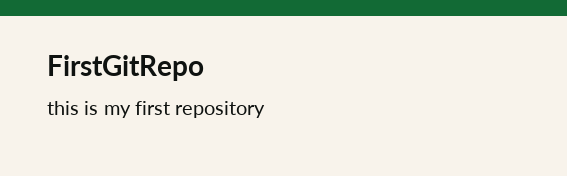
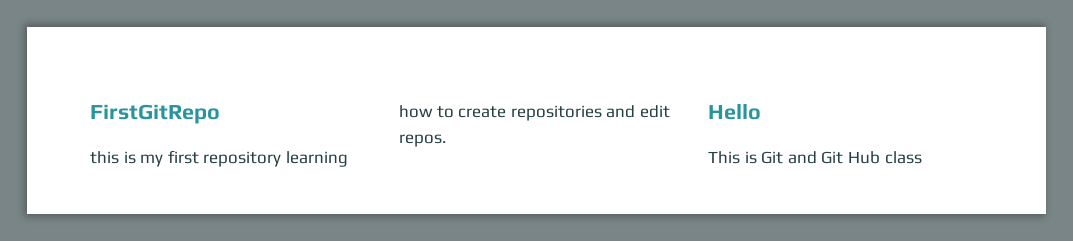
(266, 109) none -> [285,151,348,167] [399,105,670,121] [399,134,446,147] [708,103,761,120] [708,151,922,164] learning how to create repositories and edit repos. // Hello // This is Git and Git Hub class

